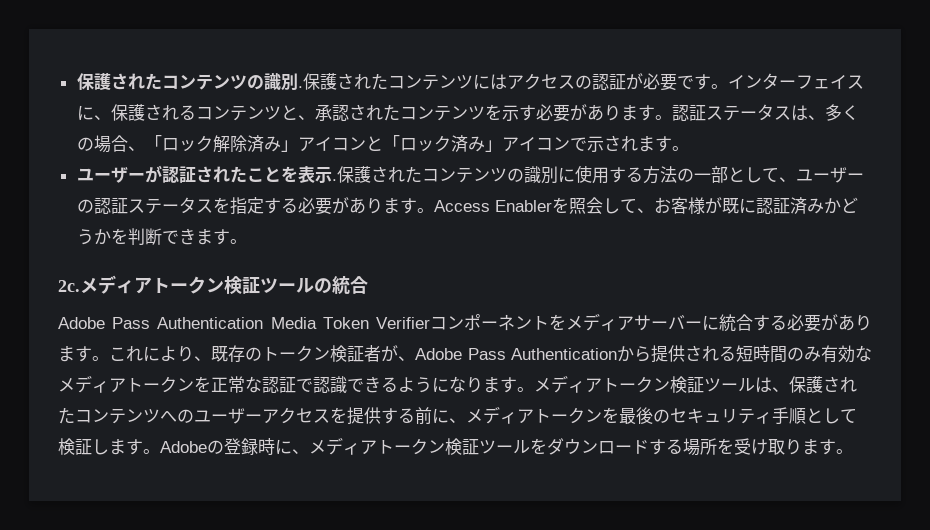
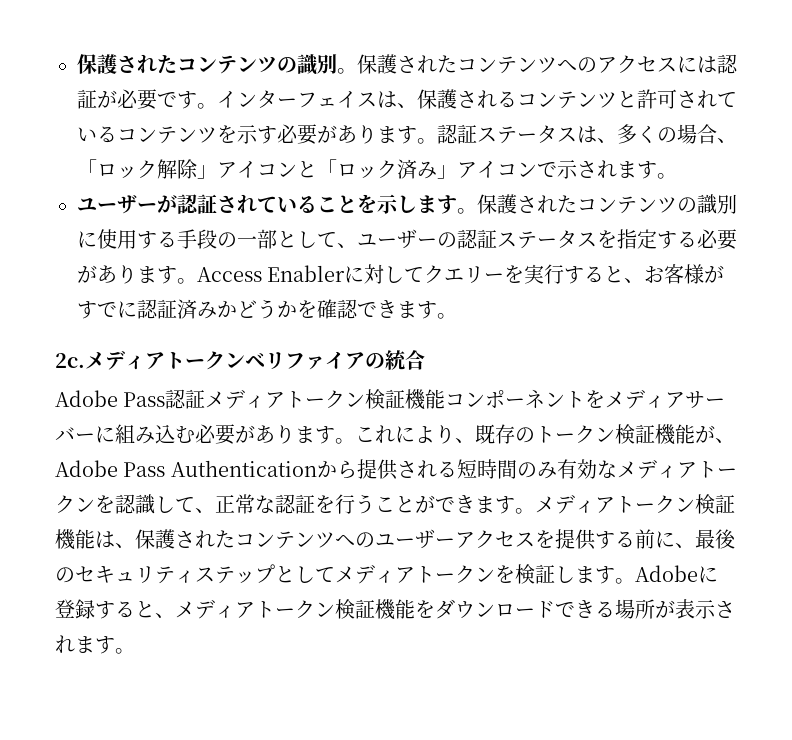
[76,73,592,91] 保護されたコンテンツの識別.保護されたコンテンツにはアクセスの -> [77,54,717,75] 保護されたコンテンツの識別。保護されたコンテンツへのアクセスには
[76,105,94,121] に -> [377,91,397,108] は
[297,104,400,121] 、承認された -> [637,89,737,109] [77,126,117,143] 許可されている
[246,135,281,152] 済み -> (198, 169) none
[229,166,337,183] たことを表示. -> [257,194,477,214] ていることを示します。
[642,166,677,184] 方法 -> [177,229,217,249] 手段
[551,197,637,214] を照会して -> [344,264,625,284] に対してクエリーを実行すると
[721,198,739,214] 既 -> [77,301,117,319] すで
[127,228,162,245] 判断 -> [317,299,358,319] 確認
[224,276,314,295] 検証ツール -> [245,351,365,370] ベリファイア
[157,317,430,329] Authentication Media Token Verifier -> [165,389,446,410] 認証メディアトークン検証機能
[719,314,787,332] 統合する -> [115,424,195,444] 組み込む
[364,345,381,362] 者 -> [655,424,695,445] 機能
[211,376,483,394] 正常な認証で認識できるようになり -> [115,494,475,514] 認識して、正常な認証を行うことができ
[704,378,755,392] ツール -> [55,529,95,550] 機能
[466,406,857,425] メディアトークンを最後のセキュリティ手順として -> [695,529,736,549] [55,564,515,584] 最後のセキュリティステップとしてメディアトークンを
[207,438,292,455] の登録時に -> [698,566,718,583] [55,599,155,619] に登録すると
[479,440,530,454] ツール -> [375,599,415,620] 機能
[649,438,802,456] する場所を受け取り -> [555,599,735,619] [55,635,75,654] できる場所が表示され

